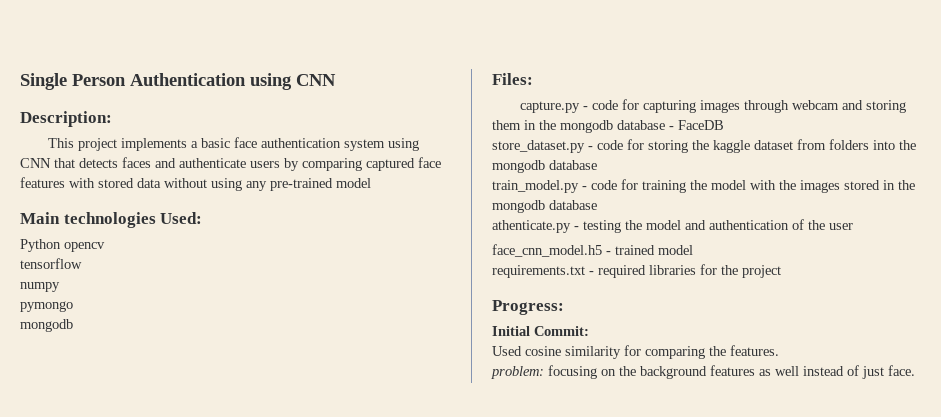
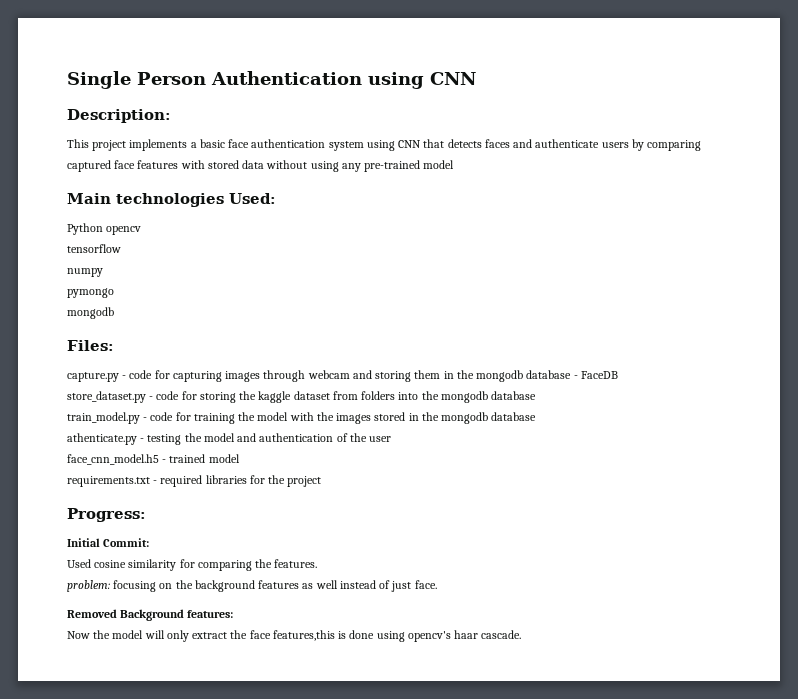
(915, 370) none -> [67,609,234,621] [67,630,522,642] // Removed Background features: // Now the model will only extract the face features,this is done using opencv's haar cascade.

